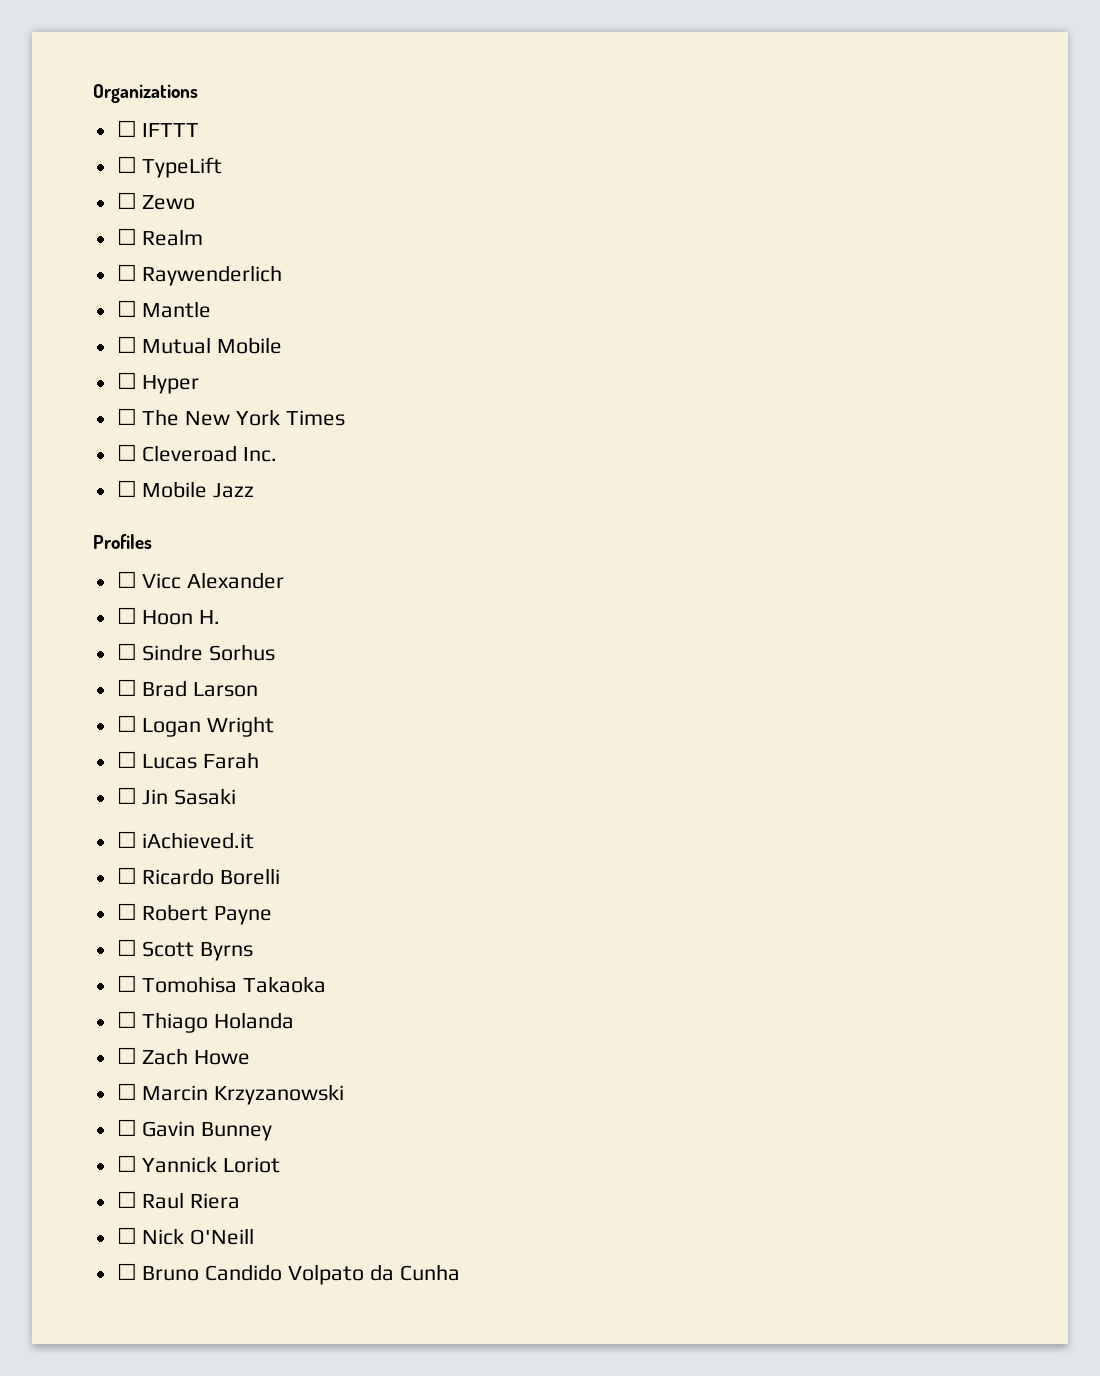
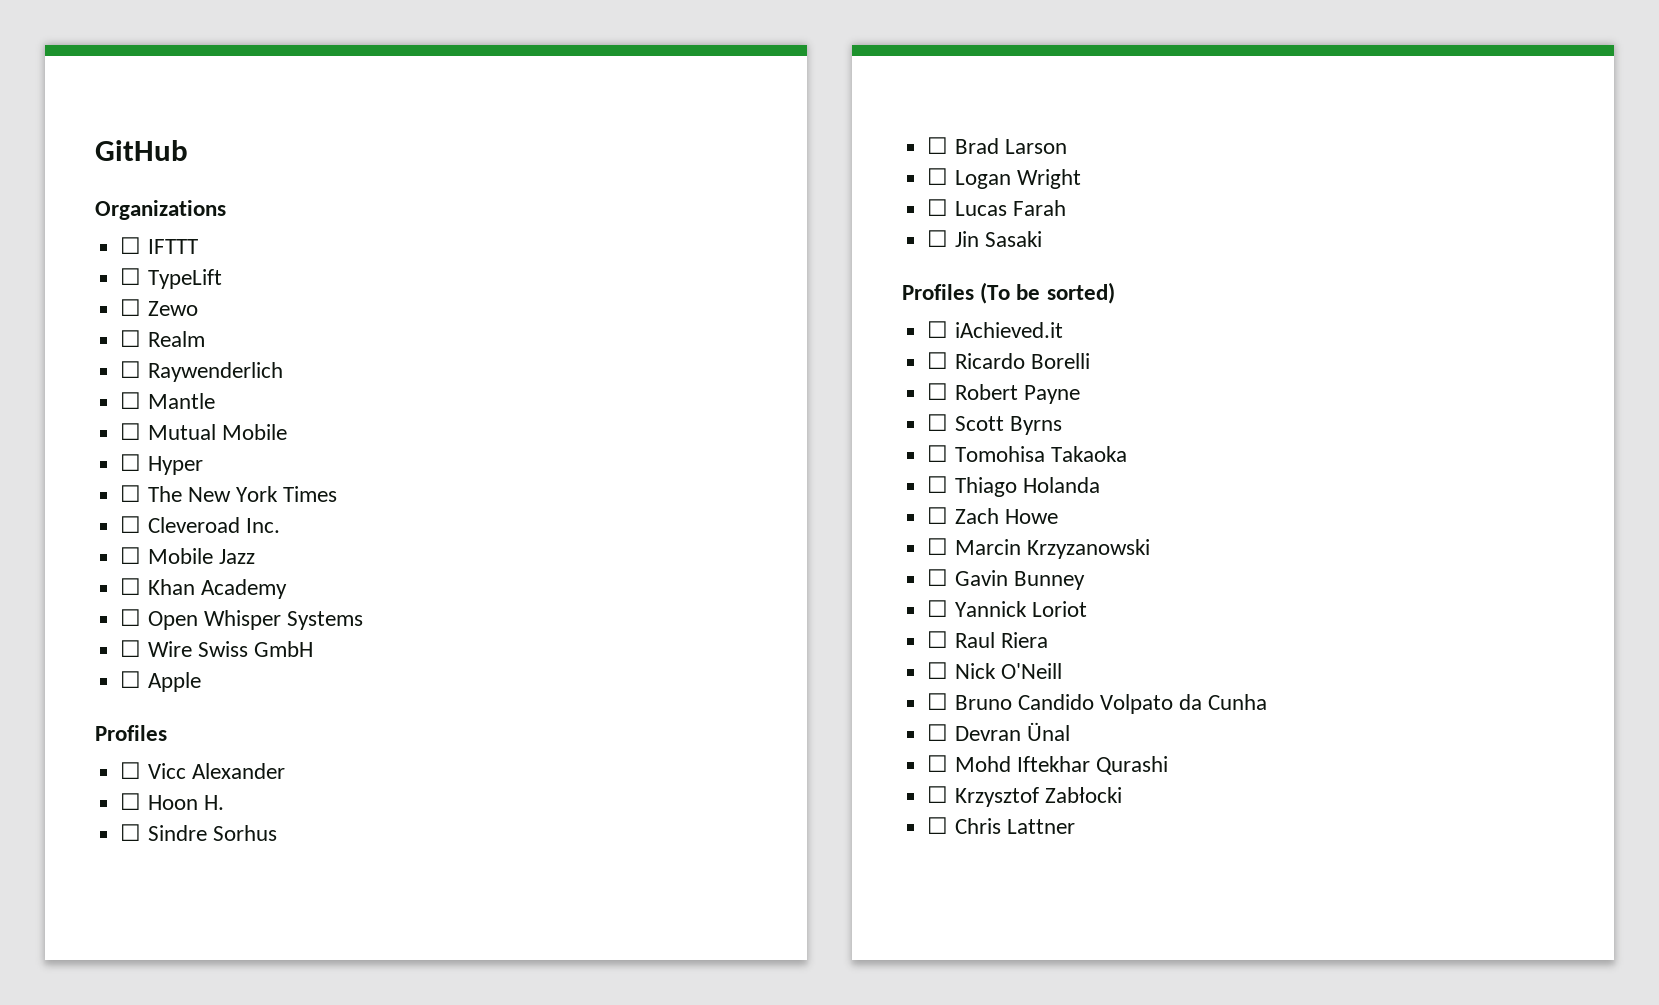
(93, 93) none -> [95,140,188,161] GitHub //
(255, 490) none -> [120,578,287,599] [120,609,363,630] [120,640,313,657] [120,671,201,692] // ☐ Khan Academy // ☐ Open Whisper Systems // ☐ Wire Swiss GmbH // ☐ Apple
(237, 796) none -> [902,282,1115,304] // Profiles (To be sorted)
(460, 1272) none -> [927,722,1070,741] [927,755,1168,775] [927,786,1122,807] [927,817,1075,834] // ☐ Devran Ünal // ☐ Mohd Iftekhar Qurashi // ☐ Krzysztof Zabłocki // ☐ Chris Lattner

